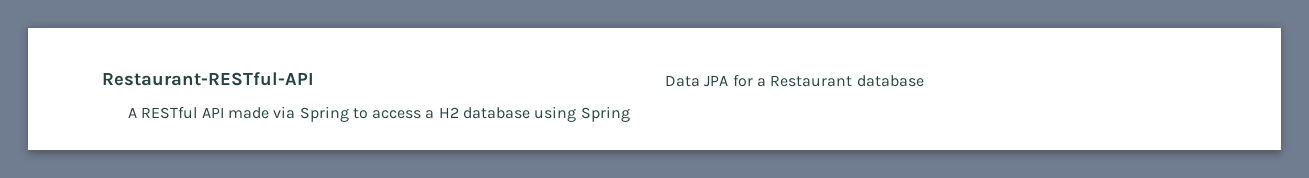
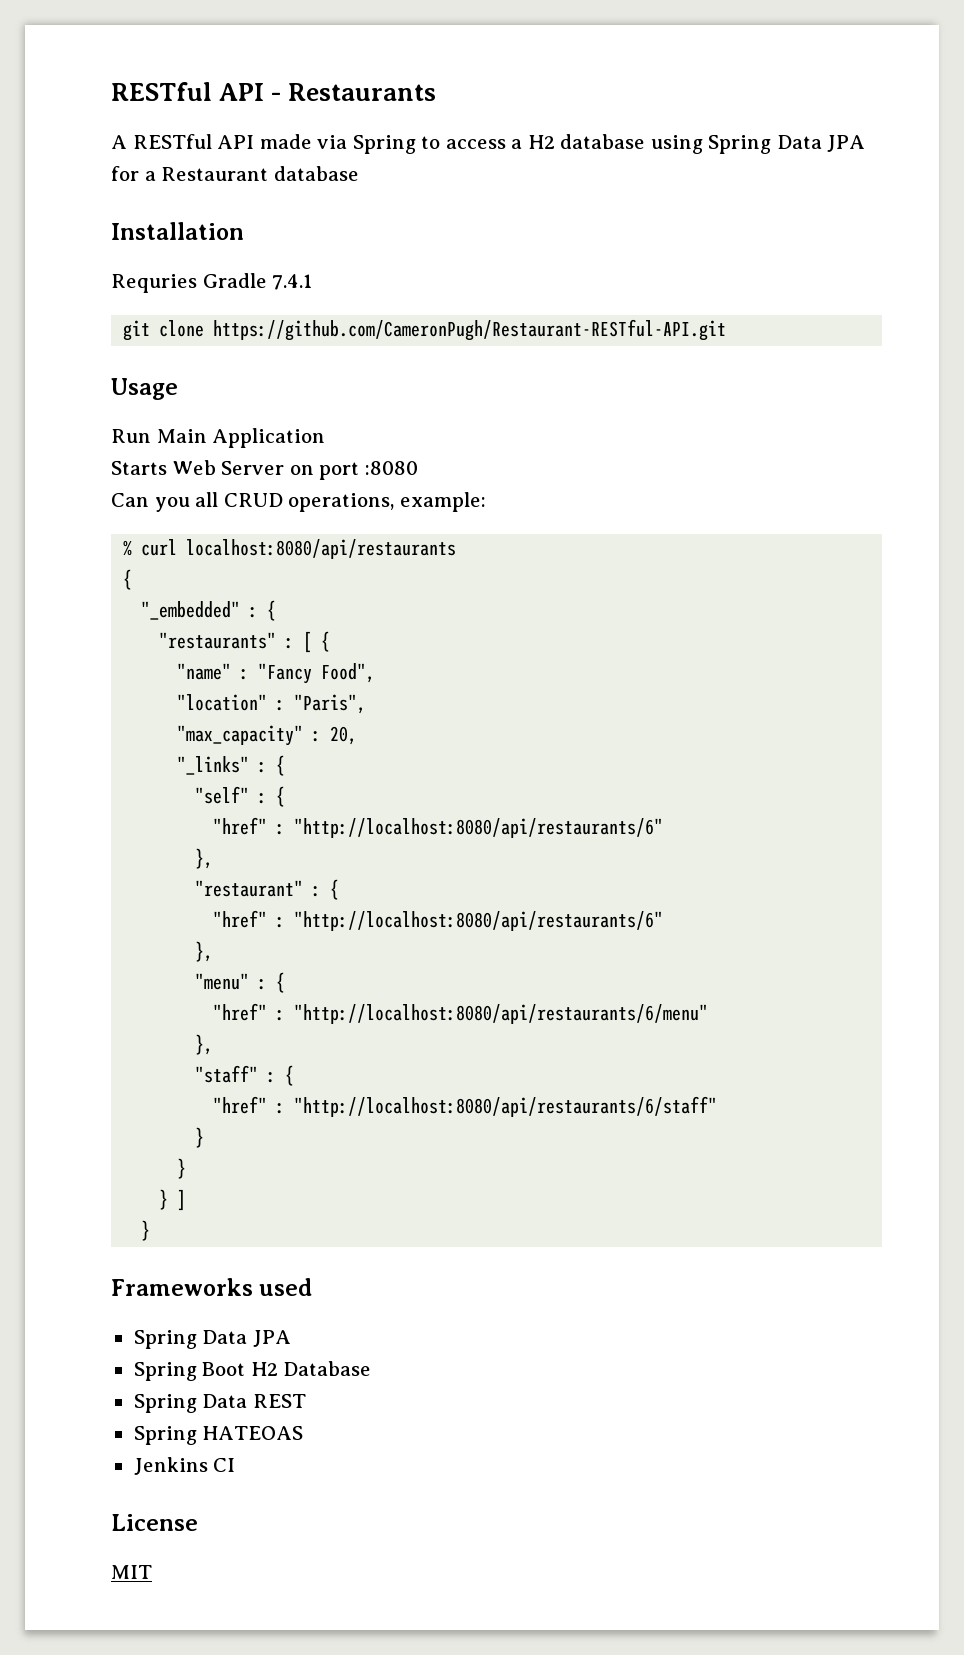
[102,72,314,86] Restaurant-RESTful-API -> [111,82,437,101] RESTful API - Restaurants
(924, 81) none -> [111,222,244,240] [111,273,313,293] [123,319,727,341] [111,378,178,400] [111,428,326,448] [111,460,418,480] [111,492,486,512] [123,539,457,559] [123,569,133,590] [141,600,277,621] [159,631,331,653] [177,663,376,684] [177,694,367,714] [177,725,358,746] [177,755,286,776] [195,786,286,807] [213,817,664,838] [195,848,214,869] [195,879,340,900] [213,910,664,931] [195,941,214,962] [195,972,286,993] [213,1003,709,1024] [195,1034,214,1055] [195,1065,295,1086] [213,1096,718,1117] [195,1127,205,1148] [177,1158,187,1179] [159,1189,187,1211] [141,1220,151,1241] [111,1278,313,1296] [133,1330,291,1349] [133,1361,372,1381] [133,1394,306,1413] [133,1426,304,1445] [133,1457,236,1475] [111,1514,198,1531] [111,1565,152,1579] // Installation // Requries Gradle 7.4.1 // git clone https://github.com/CameronPugh/Restaurant-RESTful-API.git // Usage // Run Main Application // Starts Web Server on port :8080 // Can you all CRUD operations, example: // % curl localhost:8080/api/restaurants // { // "_embedded" : { // "restaurants" : [ { // "name" : "Fancy Food", // "location" : "Paris", // "max_capacity" : 20, // "_links" : { // "self" : { // "href" : "http://localhost:8080/api/restaurants/6" // }, // "restaurant" : { // "href" : "http://localhost:8080/api/restaurants/6" // }, // "menu" : { // "href" : "http://localhost:8080/api/restaurants/6/menu" // }, // "staff" : { // "href" : "http://localhost:8080/api/restaurants/6/staff" // } // } // } ] // } // Frameworks used // Spring Data JPA // Spring Boot H2 Database // Spring Data REST // Spring HATEOAS // Jenkins CI // License // MIT

